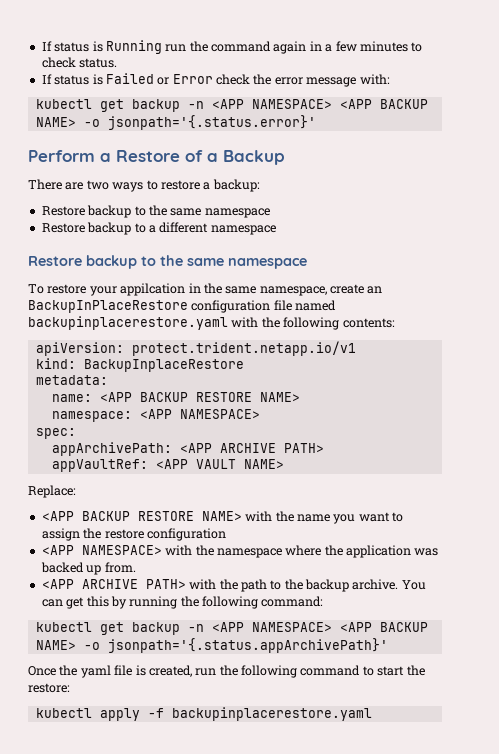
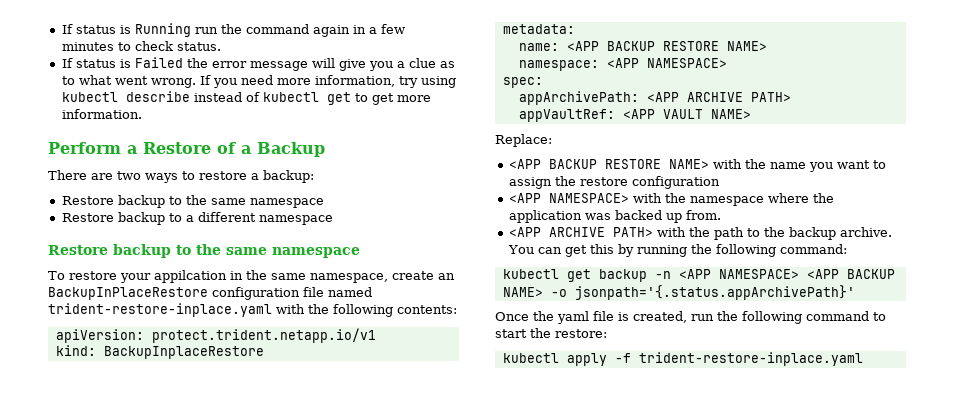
[157,74,390,87] [35,99,428,112] [35,115,316,130] or Error check the error message with: // kubectl get backup -n <APP NAMESPACE> <APP BACKUP NAME> -o jsonpath='{.status.error}' -> [186,58,455,71] [61,75,456,88] [61,91,431,105] [61,109,142,119] the error message will give you a clue as to what went wrong. If you need more information, try using kubectl describe instead of kubectl get to get more information.
[28,316,228,330] backupinplacerestore.yaml -> [48,303,272,317] trident-restore-inplace.yaml
[171,707,372,721] backupinplacerestore.yaml -> [638,352,863,366] trident-restore-inplace.yaml

